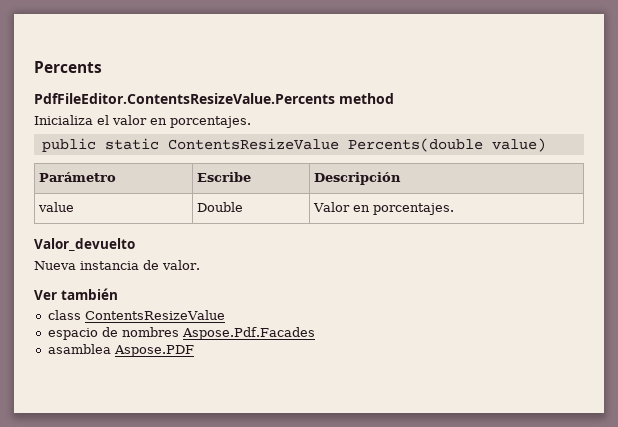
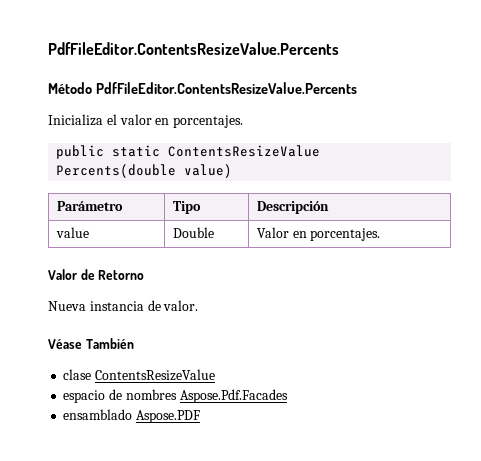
[34,61,102,73] [34,93,394,104] Percents // PdfFileEditor.ContentsResizeValue.Percents method -> [48,42,339,55] [48,82,357,94] PdfFileEditor.ContentsResizeValue.Percents // Método PdfFileEditor.ContentsResizeValue.Percents
[197,172,252,182] Escribe -> [172,201,201,214] Tipo
[34,238,135,251] Valor_devuelto -> [48,269,145,280] Valor de Retorno
[34,288,118,300] [47,310,81,320] Ver también // class -> [48,338,134,349] [63,369,92,380] Véase También // clase
[47,344,111,354] asamblea -> [63,409,133,420] ensamblado

